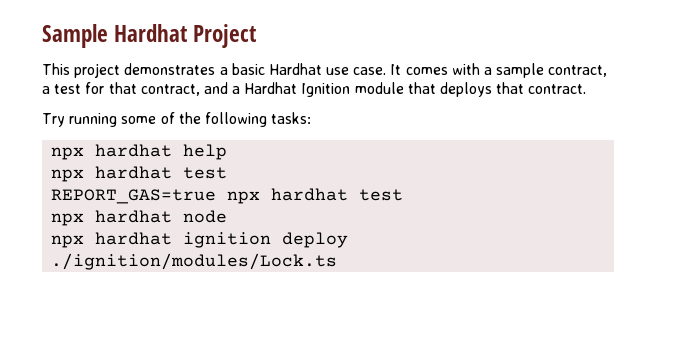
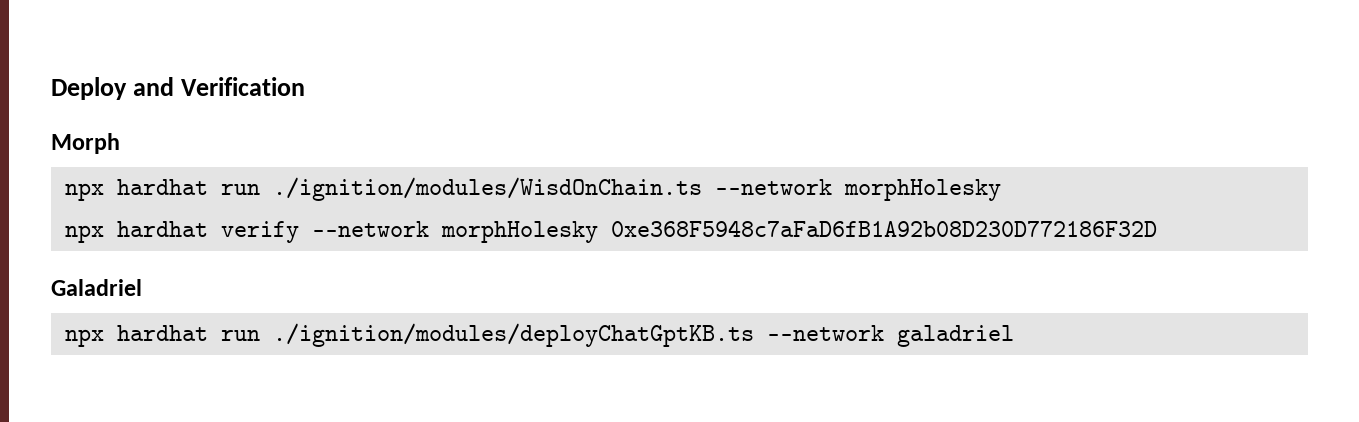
[42,24,257,48] [42,63,608,78] [42,82,587,97] [42,112,312,127] [51,144,228,160] [51,166,228,182] [51,188,404,204] [51,210,228,226] [51,232,349,248] [51,253,338,270] Sample Hardhat Project // This project demonstrates a basic Hardhat use case. It comes with a sample contract, a test for that contract, and a Hardhat Ignition module that deploys that contract. // Try running some of the following tasks: // npx hardhat help // npx hardhat test // REPORT_GAS=true npx hardhat test // npx hardhat node // npx hardhat ignition deploy ./ignition/modules/Lock.ts -> [51,77,305,100] [51,133,120,154] [64,177,1001,201] [64,220,1157,243] [51,279,142,296] [64,323,1014,347] Deploy and Verification // Morph // npx hardhat run ./ignition/modules/WisdOnChain.ts --network morphHolesky // npx hardhat verify --network morphHolesky 0xe368F5948c7aFaD6fB1A92b08D230D772186F32D // Galadriel // npx hardhat run ./ignition/modules/deployChatGptKB.ts --network galadriel

